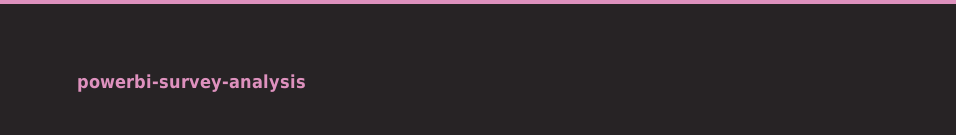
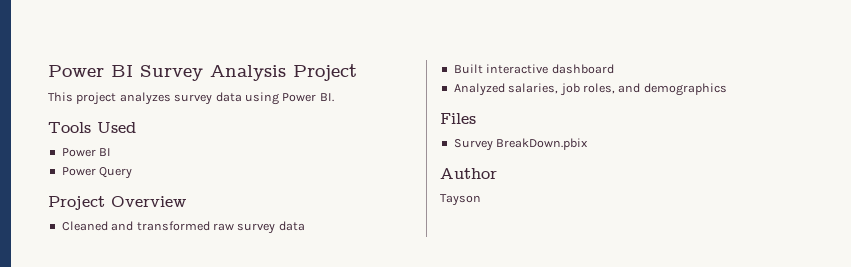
[77,74,306,92] powerbi-survey-analysis -> [48,64,357,81] [48,92,334,105] [48,122,136,133] [61,148,112,157] [61,167,133,179] [48,196,186,210] [61,221,305,234] [453,64,614,74] [453,83,727,96] [440,113,476,124] [453,138,589,151] [440,168,497,179] [440,194,481,206] Power BI Survey Analysis Project // This project analyzes survey data using Power BI. // Tools Used // Power BI // Power Query // Project Overview // Cleaned and transformed raw survey data // Built interactive dashboard // Analyzed salaries, job roles, and demographics // Files // Survey BreakDown.pbix // Author // Tayson

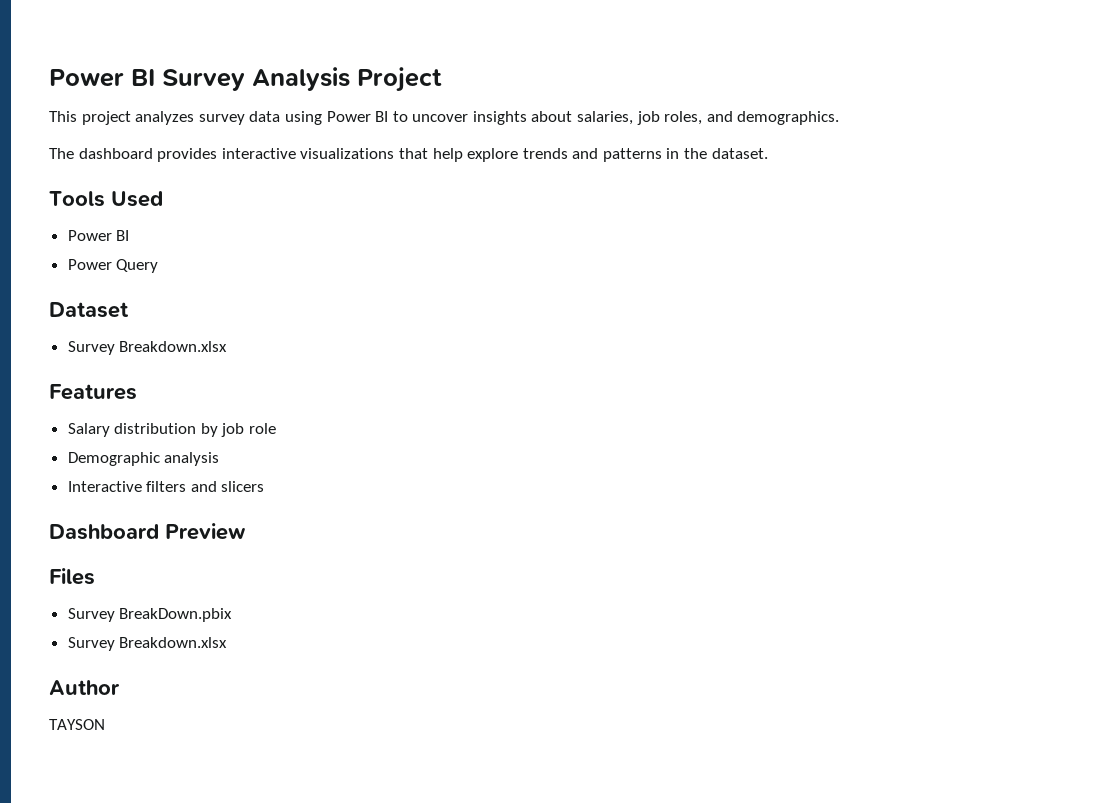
[319,93,334,102] BI. -> [375,111,840,125] [49,148,768,162] BI to uncover insights about salaries, job roles, and demographics. // The dashboard provides interactive visualizations that help explore trends and patterns in the dataset.
[48,196,186,210] [61,221,305,234] [453,64,614,74] [453,83,727,96] Project Overview // Cleaned and transformed raw survey data // Built interactive dashboard // Analyzed salaries, job roles, and demographics -> [49,302,129,318] [67,341,228,355] [49,384,137,400] [67,423,277,437] [67,452,220,466] [67,481,265,492] [49,523,246,540] Dataset // Survey Breakdown.xlsx // Features // Salary distribution by job role // Demographic analysis // Interactive filters and slicers // Dashboard Preview
(589, 144) none -> [67,637,228,651] // Survey Breakdown.xlsx
[440,194,481,206] Tayson -> [49,719,105,730] TAYSON

